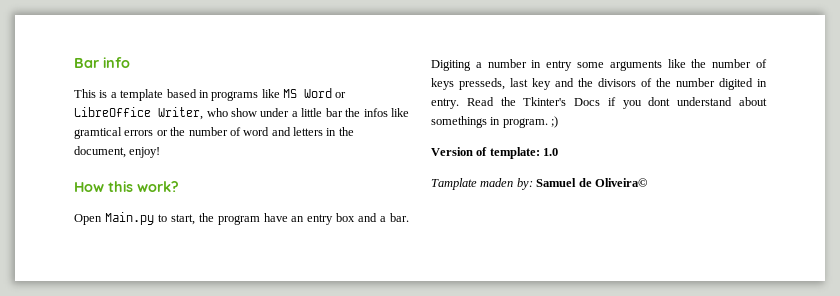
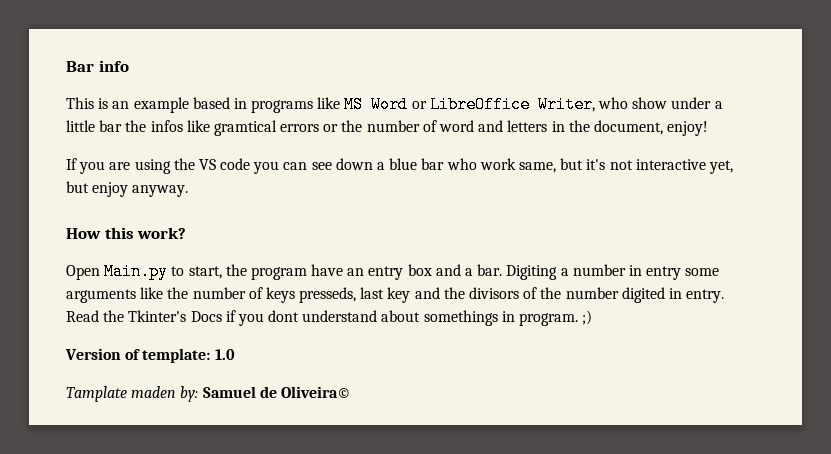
[110,89,164,101] a template -> [112,97,189,113] an example
(161, 152) none -> [66,158,733,174] [66,181,189,197] // If you are using the VS code you can see down a blue bar who work same, but it's not interactive yet, but enjoy anyway.

